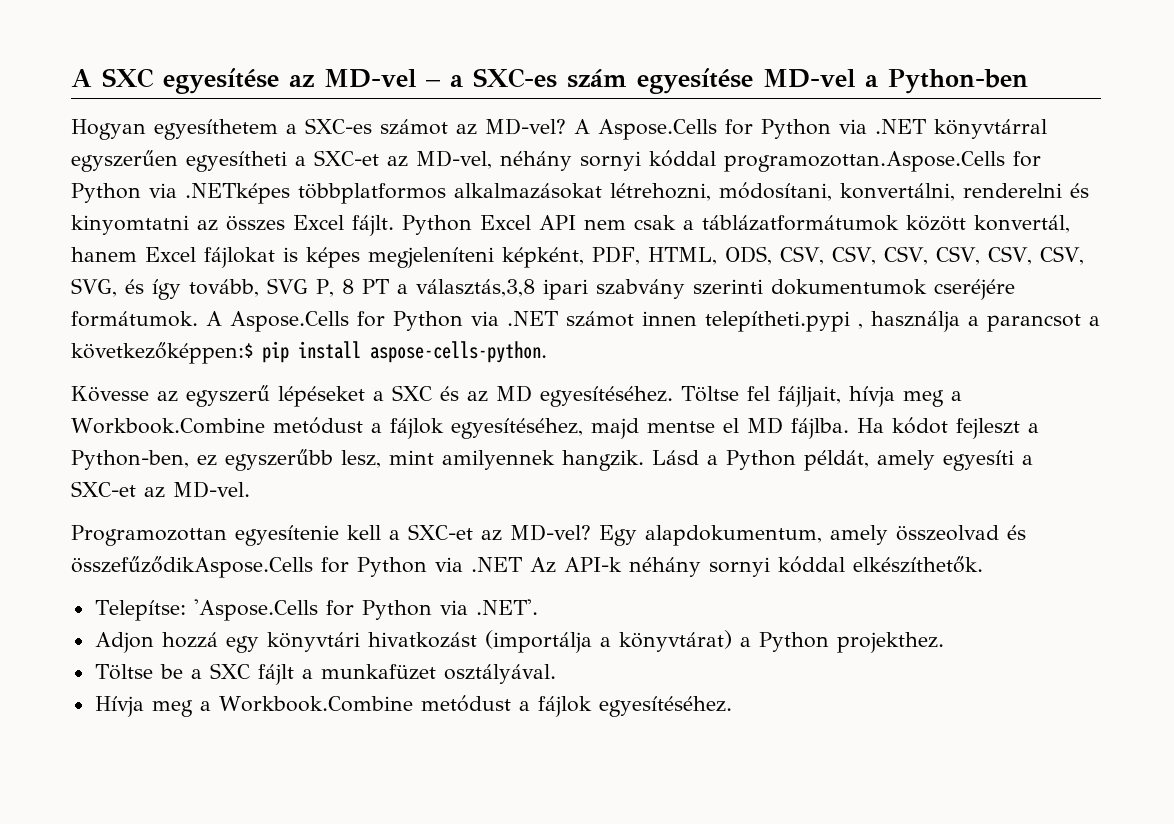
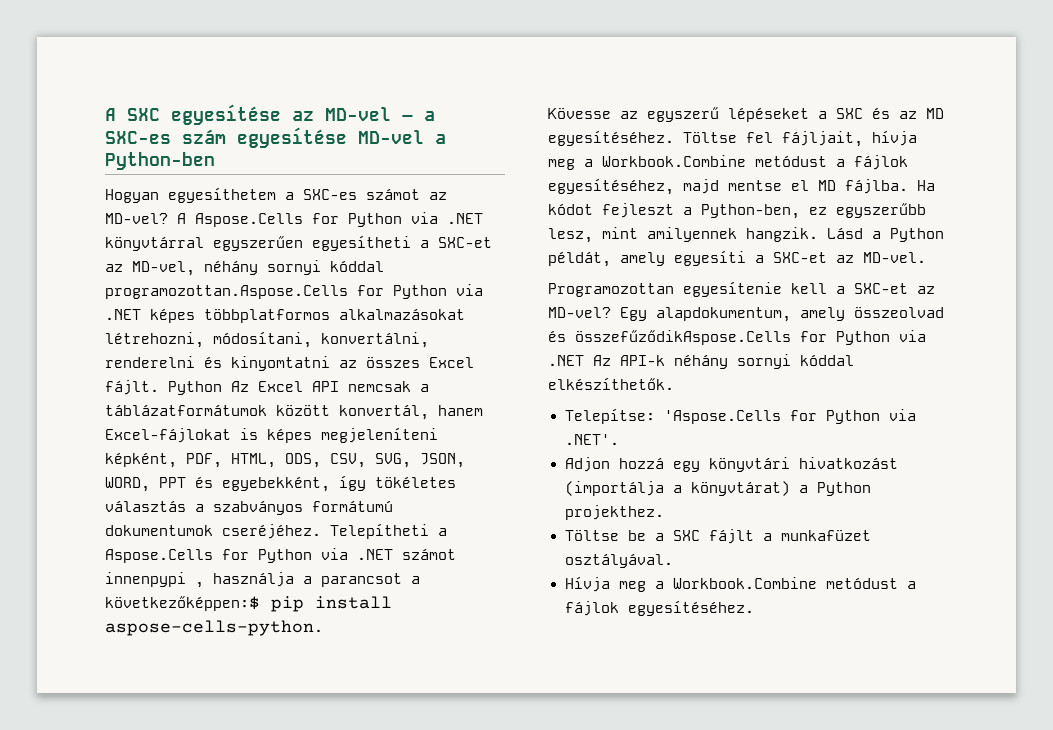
[185,183,290,204] .NETképes -> [105,308,195,323] .NET képes
(472, 225) none -> [231,381,249,392] Az
[584,215,676,230] nem csak -> [348,381,411,392] nemcsak
[145,247,275,268] Excel fájlokat -> [105,428,231,443] Excel-fájlokat
[831,246,1084,265] [71,278,1015,300] [71,311,222,327] CSV, CSV, CSV, CSV, CSV, SVG, és így tovább, SVG P, 8 PT a választás,3,8 ipari szabvány szerinti dokumentumok cseréjére formátumok. A -> [375,453,465,468] [105,475,456,492] [105,500,393,515] [105,523,447,539] SVG, JSON, WORD, PPT és egyebekként, így tökéletes választás a szabványos formátumú dokumentumok cseréjéhez. Telepítheti a
[642,311,850,332] innen telepítheti.pypi -> [105,572,186,587] innenpypi

